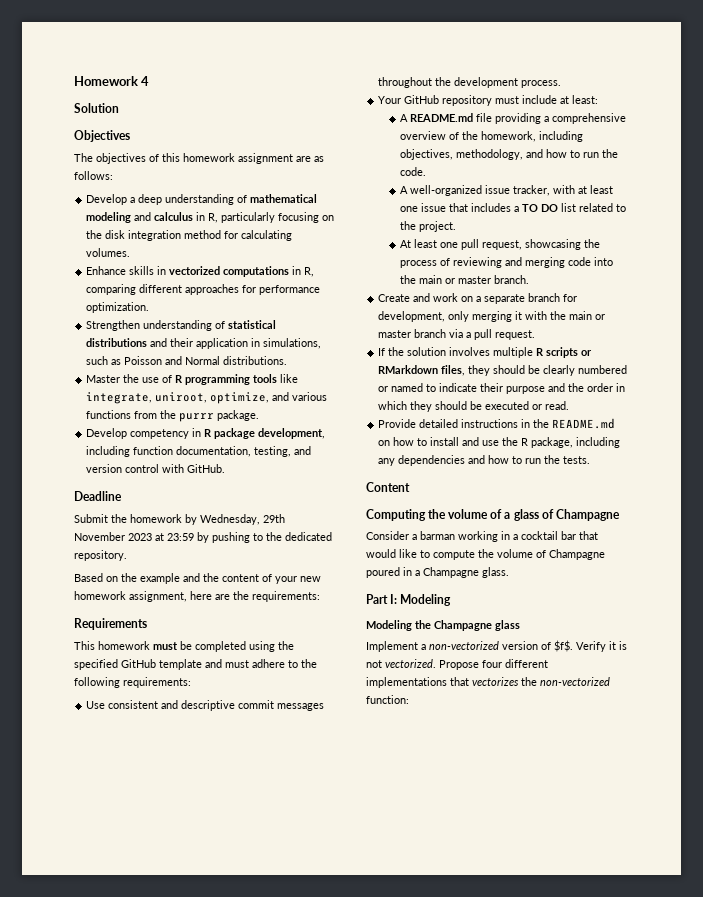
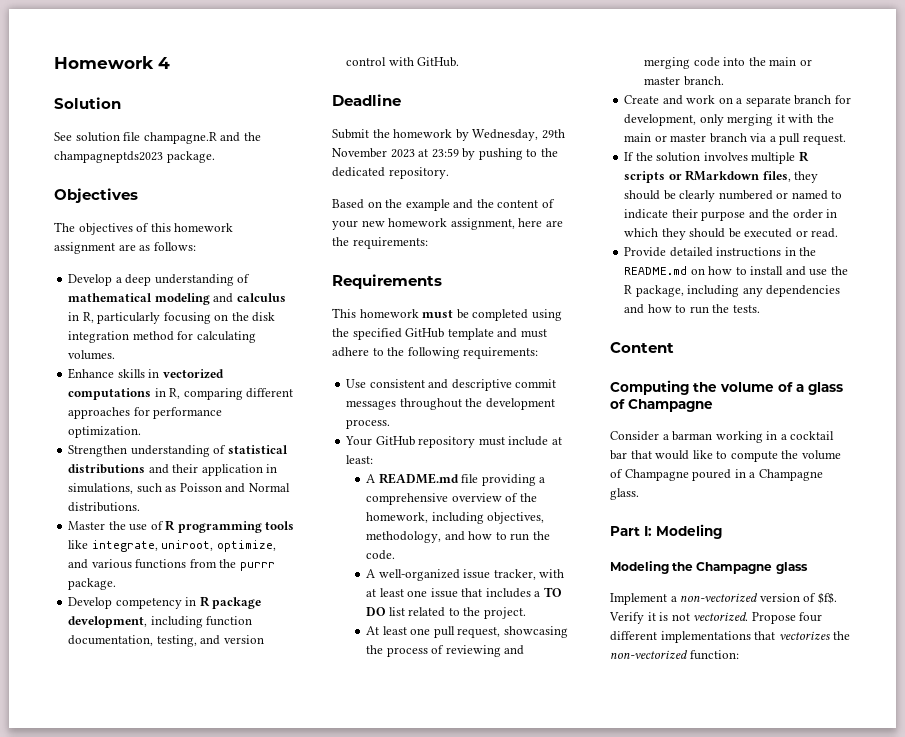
(119, 108) none -> [54,132,261,144] [54,151,215,163] // See solution file champagne.R and the champagneptds2023 package.

